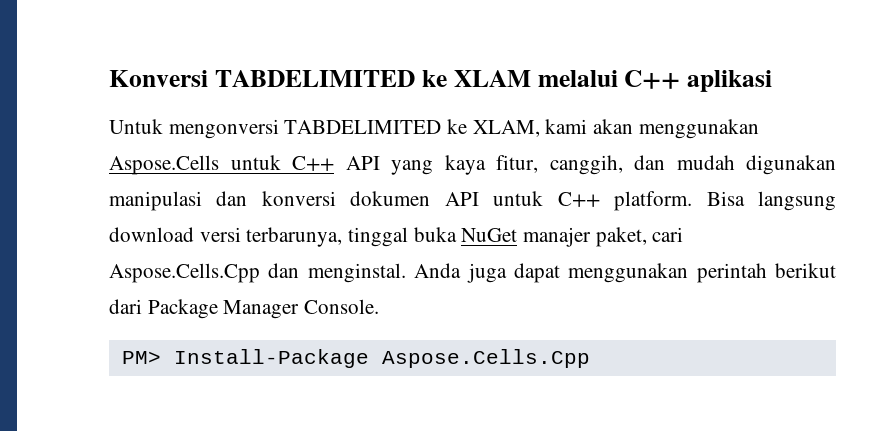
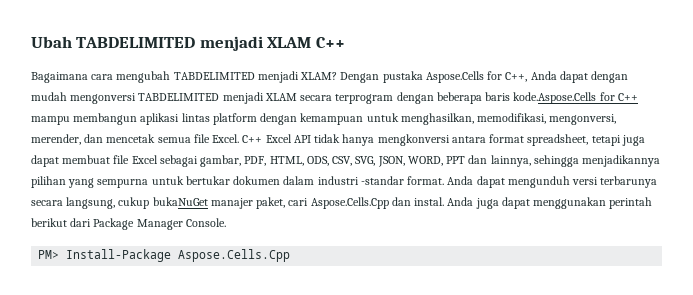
[109,70,773,92] [109,119,759,139] [109,155,836,175] [109,191,837,211] [109,227,518,247] Konversi TABDELIMITED ke XLAM melalui C++ aplikasi // Untuk mengonversi TABDELIMITED ke XLAM, kami akan menggunakan Aspose.Cells untuk C++ API yang kaya fitur, canggih, dan mudah digunakan manipulasi dan konversi dokumen API untuk C++ platform. Bisa langsung download versi terbarunya, tinggal buka NuGet -> [31,36,345,51] [31,71,629,83] [31,92,638,104] [31,113,617,125] [31,134,645,146] [31,155,661,167] [31,176,658,188] [31,197,208,209] Ubah TABDELIMITED menjadi XLAM C++ // Bagaimana cara mengubah TABDELIMITED menjadi XLAM? Dengan pustaka Aspose.Cells for C++, Anda dapat dengan mudah mengonversi TABDELIMITED menjadi XLAM secara terprogram dengan beberapa baris kode.Aspose.Cells for C++ mampu membangun aplikasi lintas platform dengan kemampuan untuk menghasilkan, memodifikasi, mengonversi, merender, dan mencetak semua file Excel. C++ Excel API tidak hanya mengkonversi antara format spreadsheet, tetapi juga dapat membuat file Excel sebagai gambar, PDF, HTML, ODS, CSV, SVG, JSON, WORD, PPT dan lainnya, sehingga menjadikannya pilihan yang sempurna untuk bertukar dokumen dalam industri -standar format. Anda dapat mengunduh versi terbarunya secara langsung, cukup bukaNuGet
[307,263,406,283] menginstal. -> [414,197,445,206] instal.

